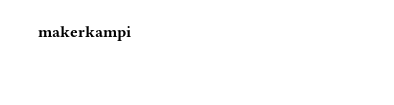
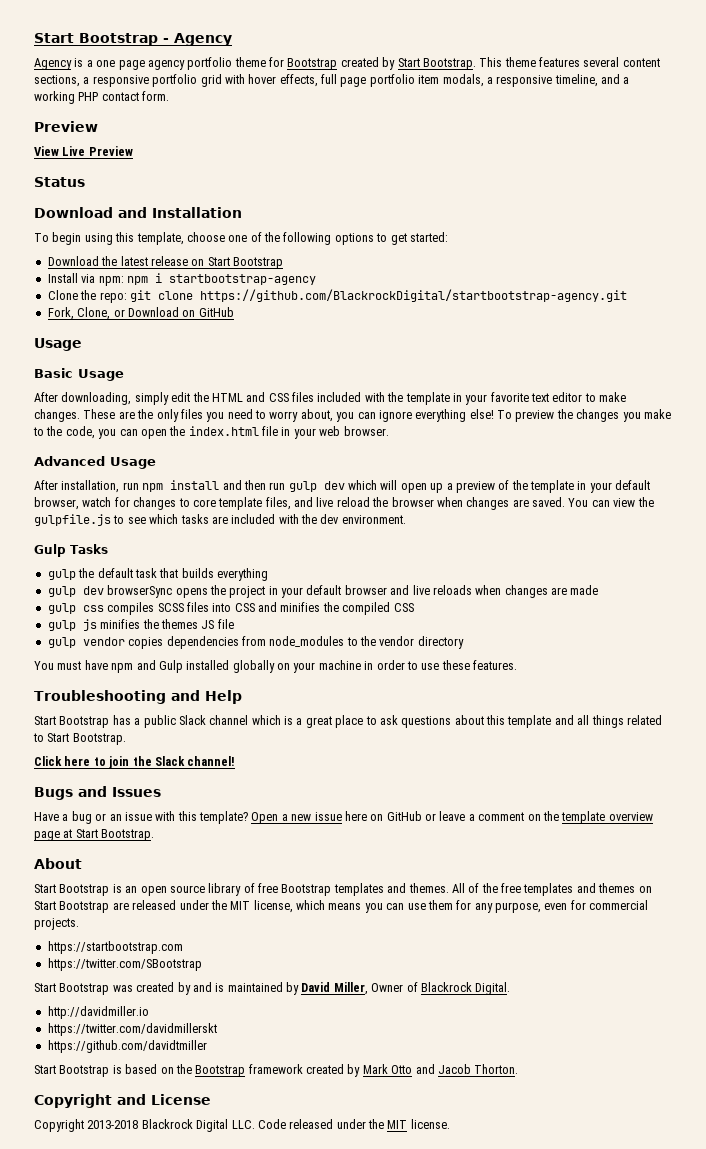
[38,26,131,41] makerkampi -> [34,33,232,46] [34,57,660,70] [34,74,630,87] [34,91,170,104] [34,121,98,132] [34,146,133,156] [34,177,85,187] [34,207,242,218] [34,232,448,245] [47,256,283,269] [47,273,316,286] [47,289,627,303] [47,307,234,320] [34,338,82,351] [34,368,124,381] [34,392,627,405] [34,409,671,422] [33,426,389,439] [34,456,156,469] [34,480,651,493] [34,497,654,510] [34,514,406,526] [34,544,108,557] [47,568,268,581] [47,585,599,598] [47,602,414,615] [47,619,234,631] [47,636,464,649] [34,660,517,673] [34,690,242,704] [34,715,662,728] [33,733,126,745] [34,756,236,769] [34,786,161,800] [34,811,653,824] [34,829,155,841] [34,858,82,869] [34,883,652,896] [34,900,649,913] [34,918,79,930] [47,941,183,954] [47,958,202,971] [34,982,511,995] [47,1006,149,1019] [47,1023,217,1036] [47,1040,207,1053] [34,1064,519,1077] [34,1094,211,1108] [34,1119,450,1132] Start Bootstrap - Agency // Agency is a one page agency portfolio theme for Bootstrap created by Start Bootstrap. This theme features several content sections, a responsive portfolio grid with hover effects, full page portfolio item modals, a responsive timeline, and a working PHP contact form. // Preview // View Live Preview // Status // Download and Installation // To begin using this template, choose one of the following options to get started: // Download the latest release on Start Bootstrap // Install via npm: npm i startbootstrap-agency // Clone the repo: git clone https://github.com/BlackrockDigital/startbootstrap-agency.git // Fork, Clone, or Download on GitHub // Usage // Basic Usage // After downloading, simply edit the HTML and CSS files included with the template in your favorite text editor to make changes. These are the only files you need to worry about, you can ignore everything else! To preview the changes you make to the code, you can open the index.html file in your web browser. // Advanced Usage // After installation, run npm install and then run gulp dev which will open up a preview of the template in your default browser, watch for changes to core template files, and live reload the browser when changes are saved. You can view the gulpfile.js to see which tasks are included with the dev environment. // Gulp Tasks // gulp the default task that builds everything // gulp dev browserSync opens the project in your default browser and live reloads when changes are made // gulp css compiles SCSS files into CSS and minifies the compiled CSS // gulp js minifies the themes JS file // gulp vendor copies dependencies from node_modules to the vendor directory // You must have npm and Gulp installed globally on your machine in order to use these features. // Troubleshooting and Help // Start Bootstrap has a public Slack channel which is a great place to ask questions about this template and all things related to Start Bootstrap. // Click here to join the Slack channel! // Bugs and Issues // Have a bug or an issue with this template? Open a new issue here on GitHub or leave a comment on the template overview page at Start Bootstrap. // About // Start Bootstrap is an open source library of free Bootstrap templates and themes. All of the free templates and themes on Start Bootstrap are released under the MIT license, which means you can use them for any purpose, even for commercial projects. // https://startbootstrap.com // https://twitter.com/SBootstrap // Start Bootstrap was created by and is maintained by David Miller, Owner of Blackrock Digital. // http://davidmiller.io // https://twitter.com/davidmillerskt // https://github.com/davidtmiller // Start Bootstrap is based on the Bootstrap framework created by Mark Otto and Jacob Thorton. // Copyright and License // Copyright 2013-2018 Blackrock Digital LLC. Code released under the MIT license.

